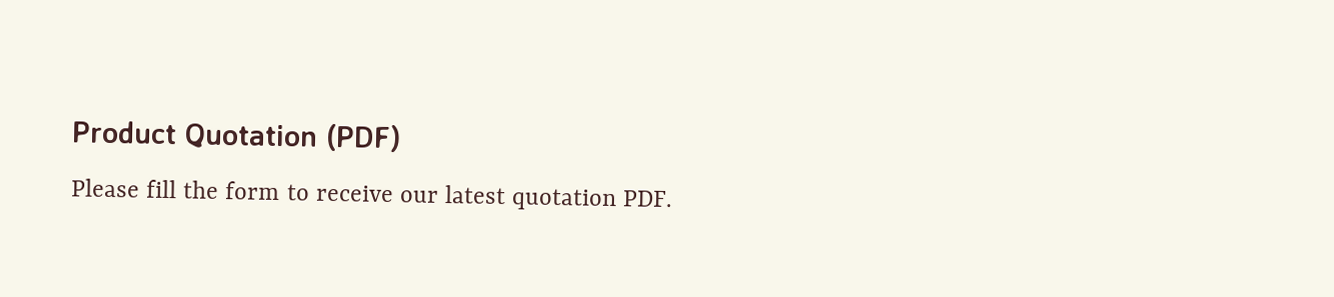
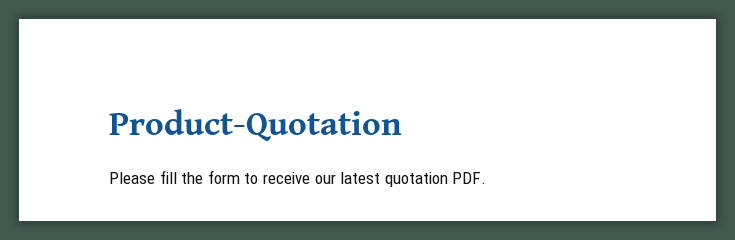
[72,120,402,153] Product Quotation (PDF) -> [109,109,402,141] Product-Quotation

